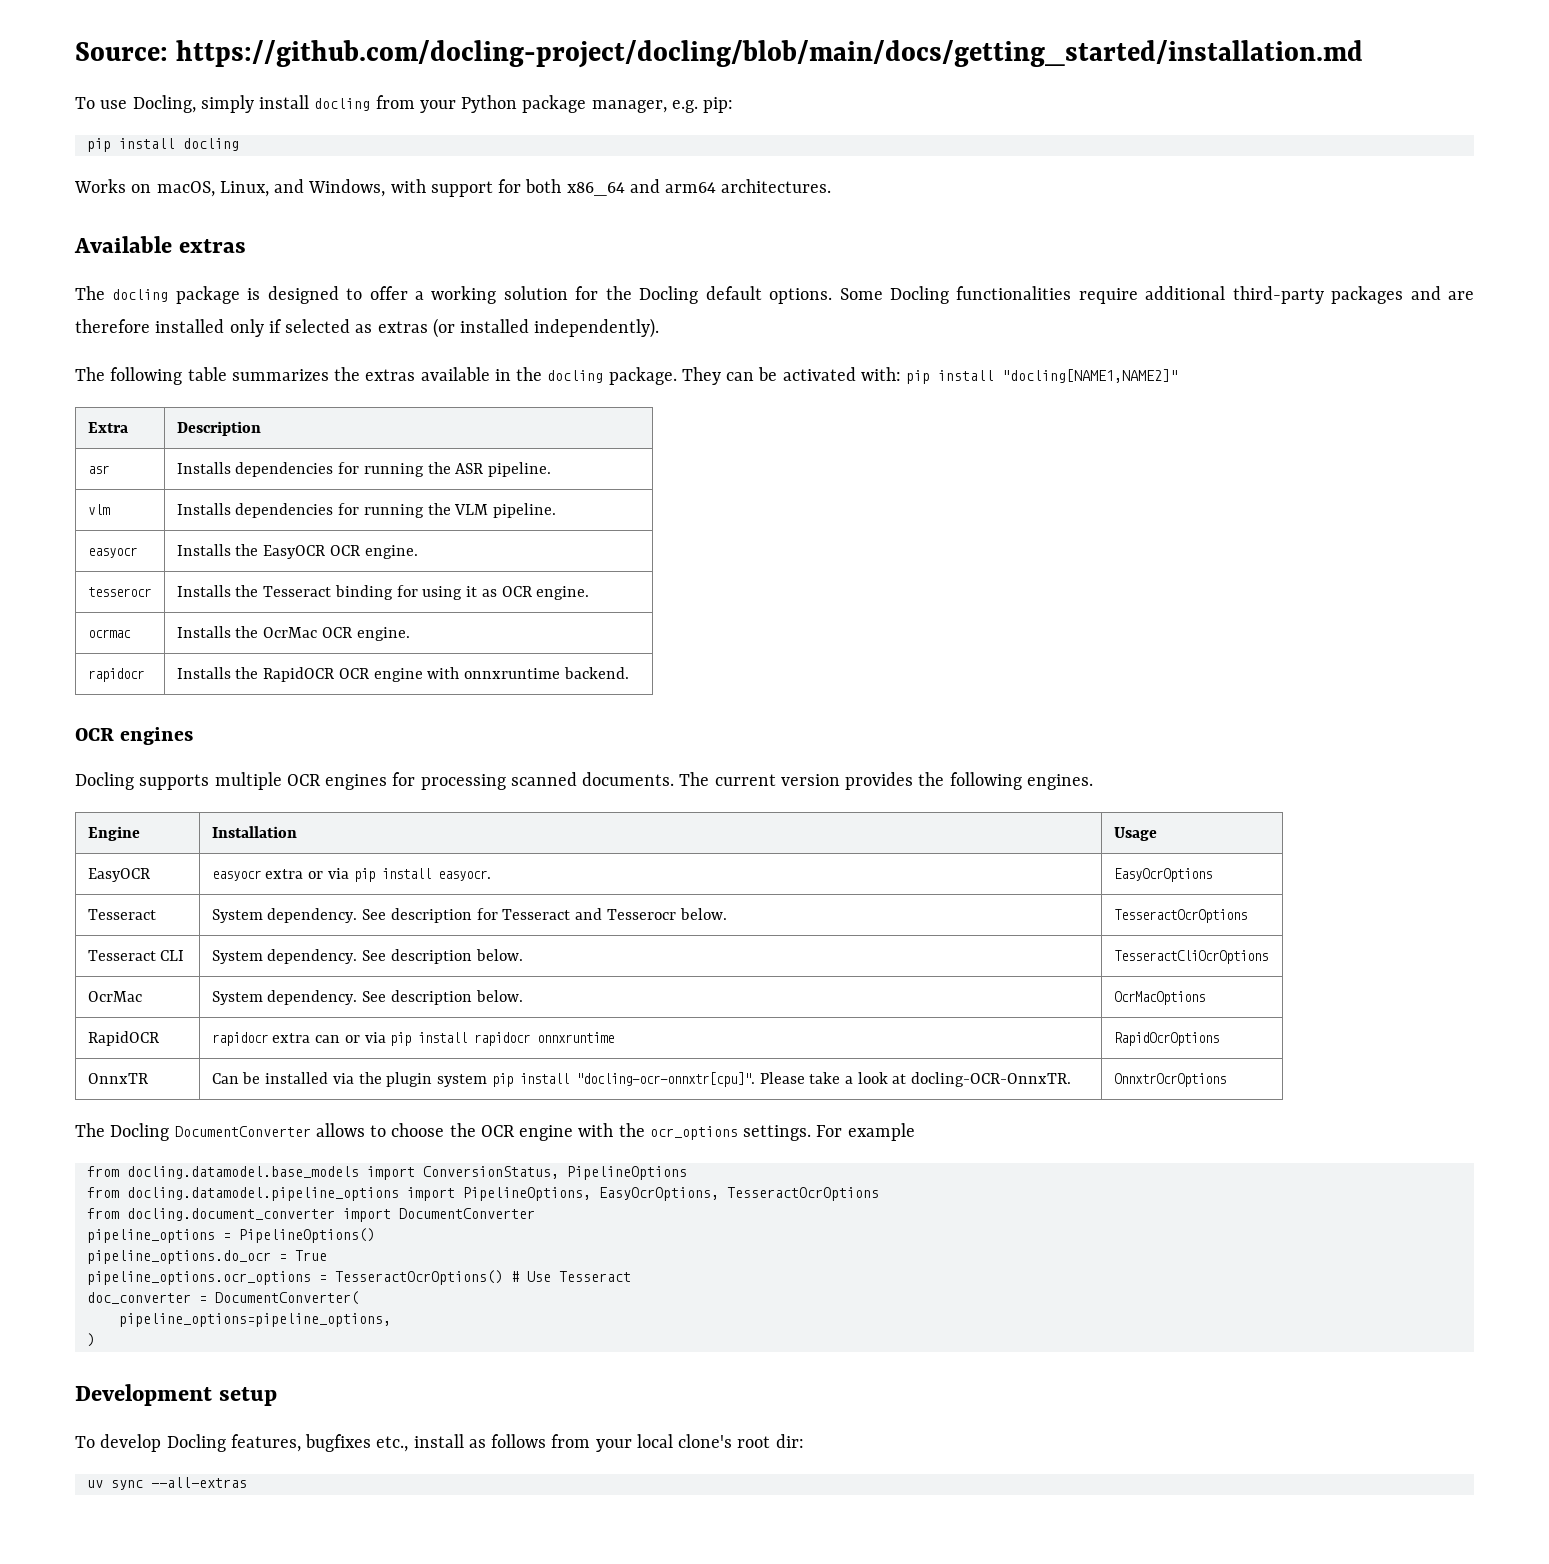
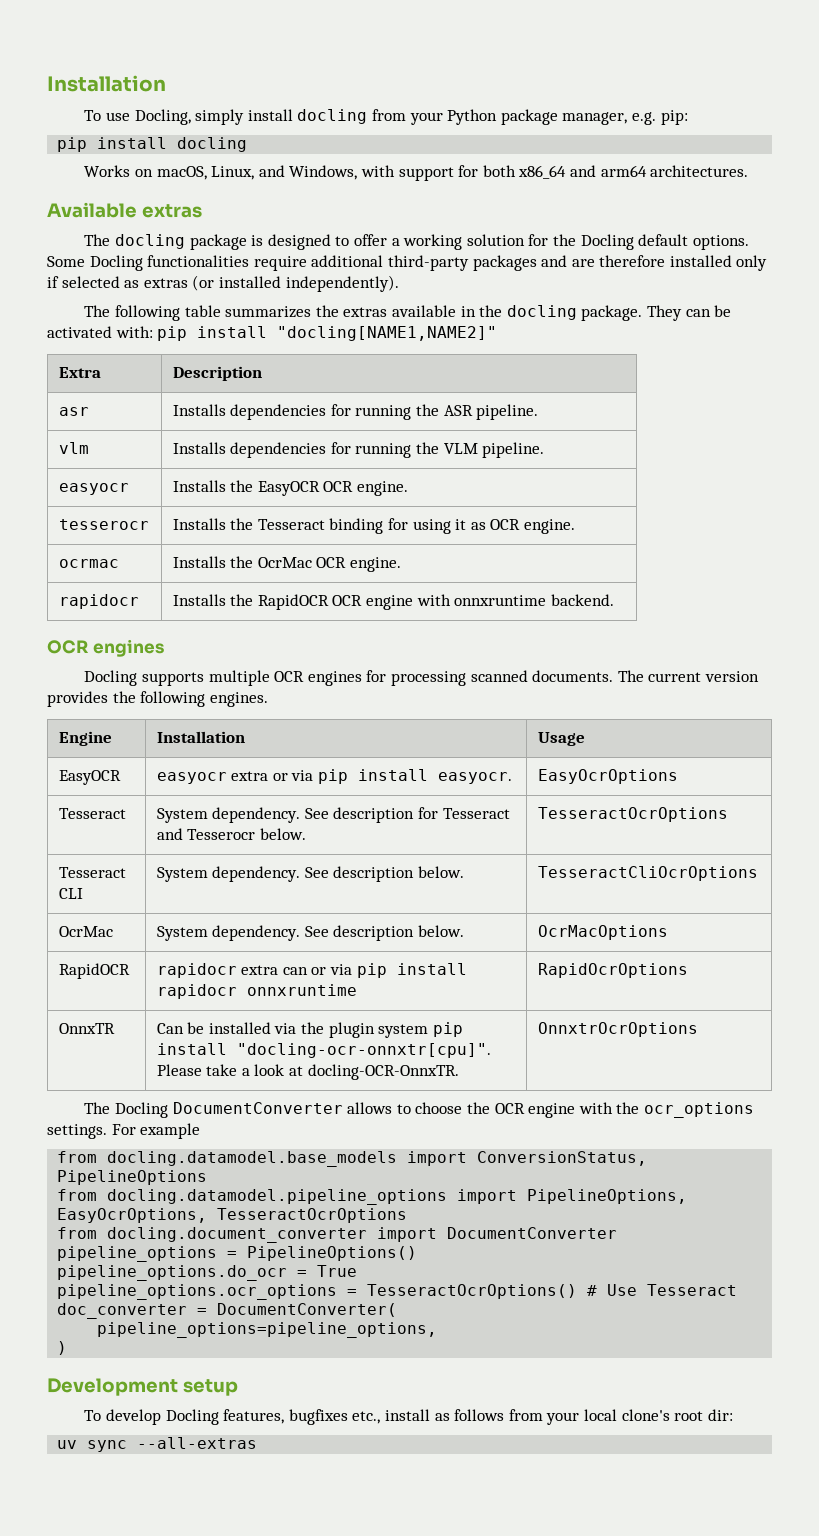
[75,40,1364,68] Source: https://github.com/docling-project/docling/blob/main/docs/getting_started/installation.md -> [47,75,166,92] Installation

